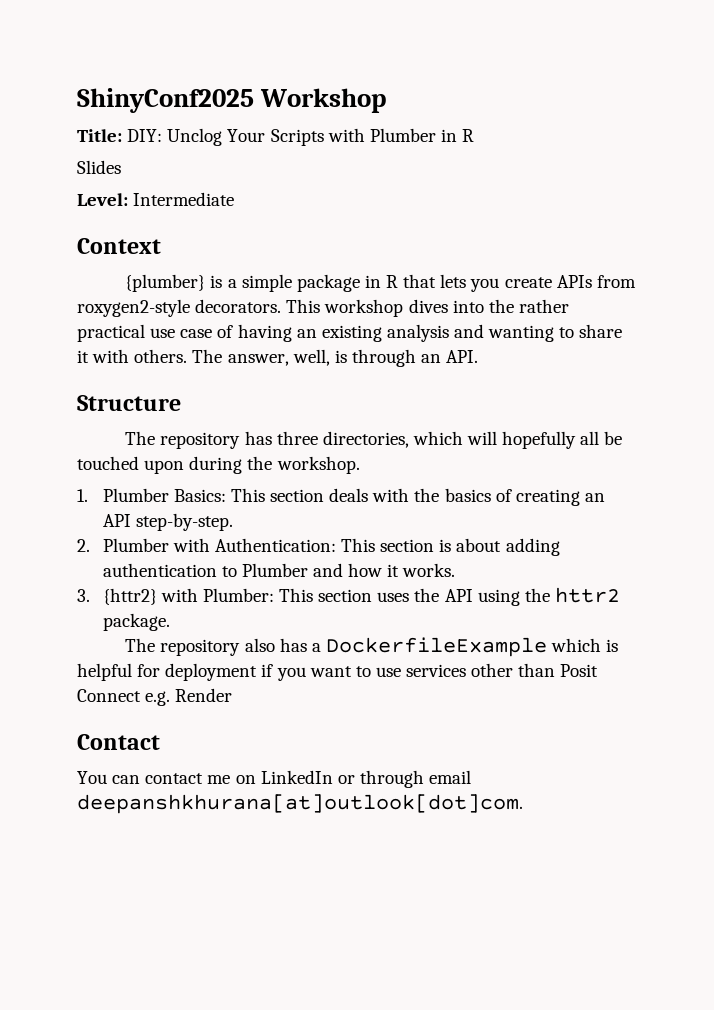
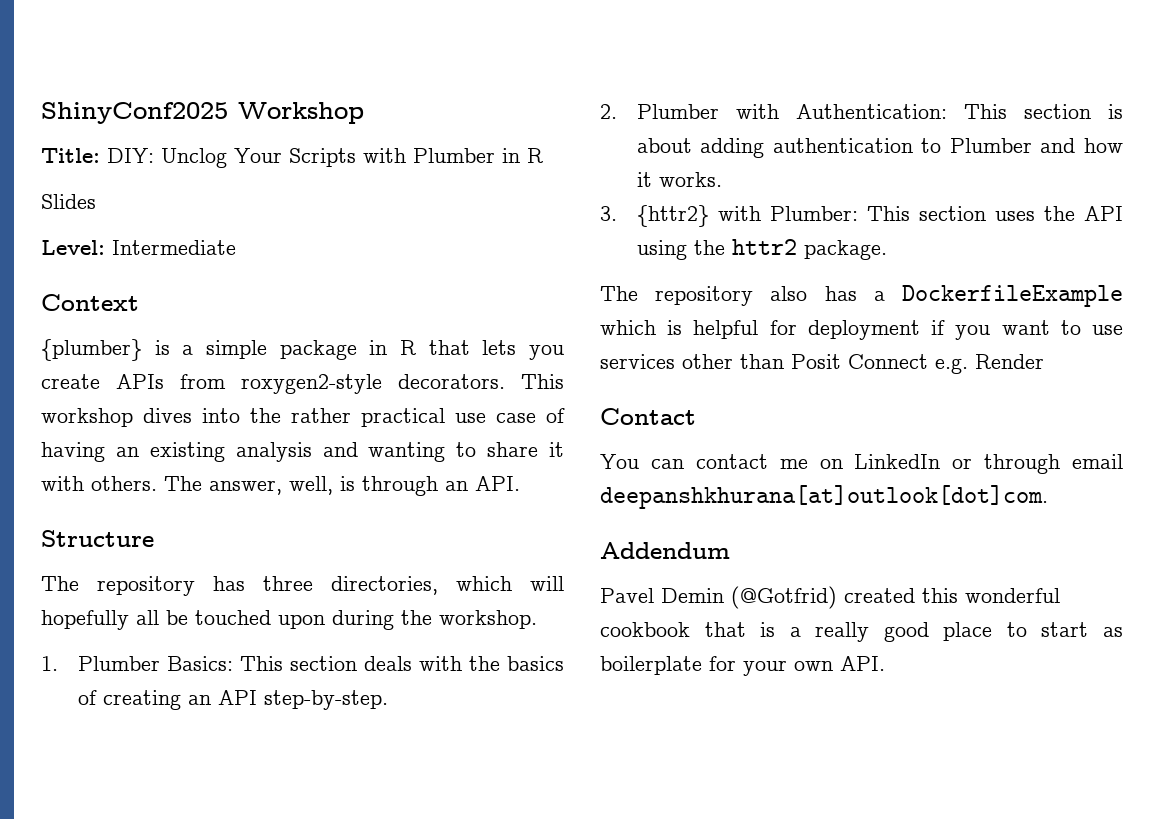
(523, 804) none -> [600,542,730,559] [600,586,1060,609] [600,622,1123,642] [600,656,885,676] // Addendum // Pavel Demin (@Gotfrid) created this wonderful cookbook that is a really good place to start as boilerplate for your own API.

